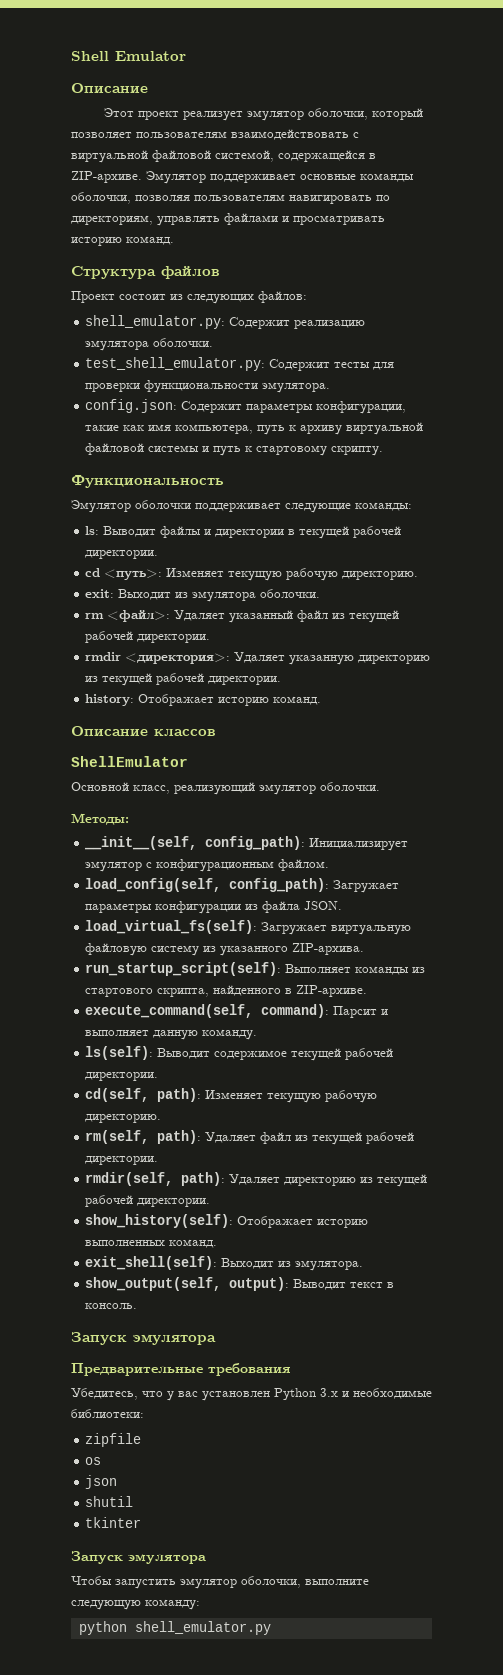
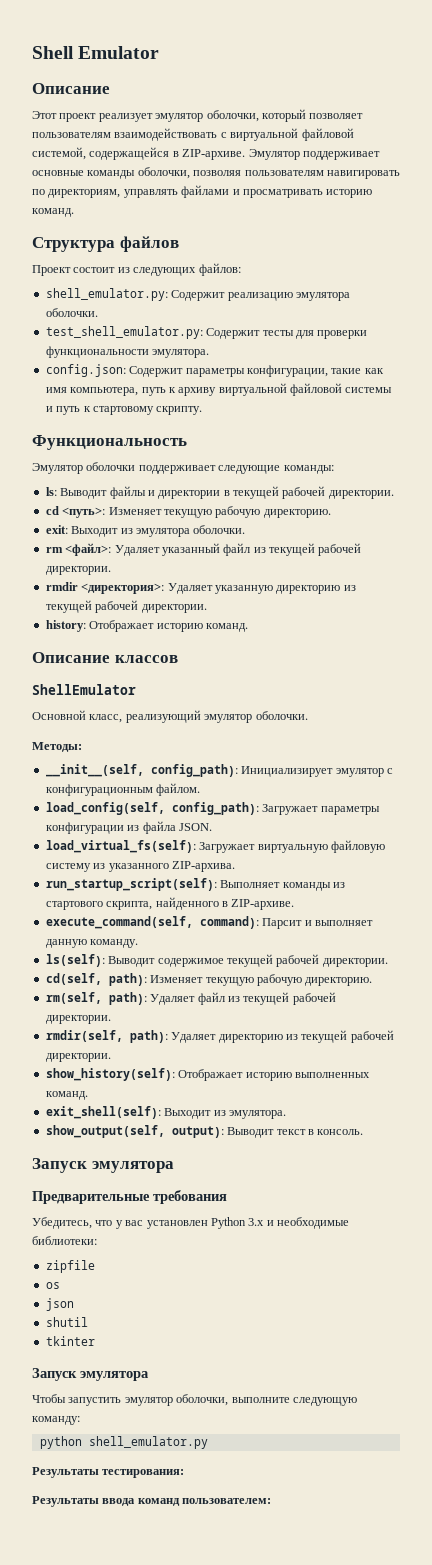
(271, 1628) none -> [32,1467,185,1478] [32,1496,272,1507] // Результаты тестирования: // Результаты ввода команд пользователем:

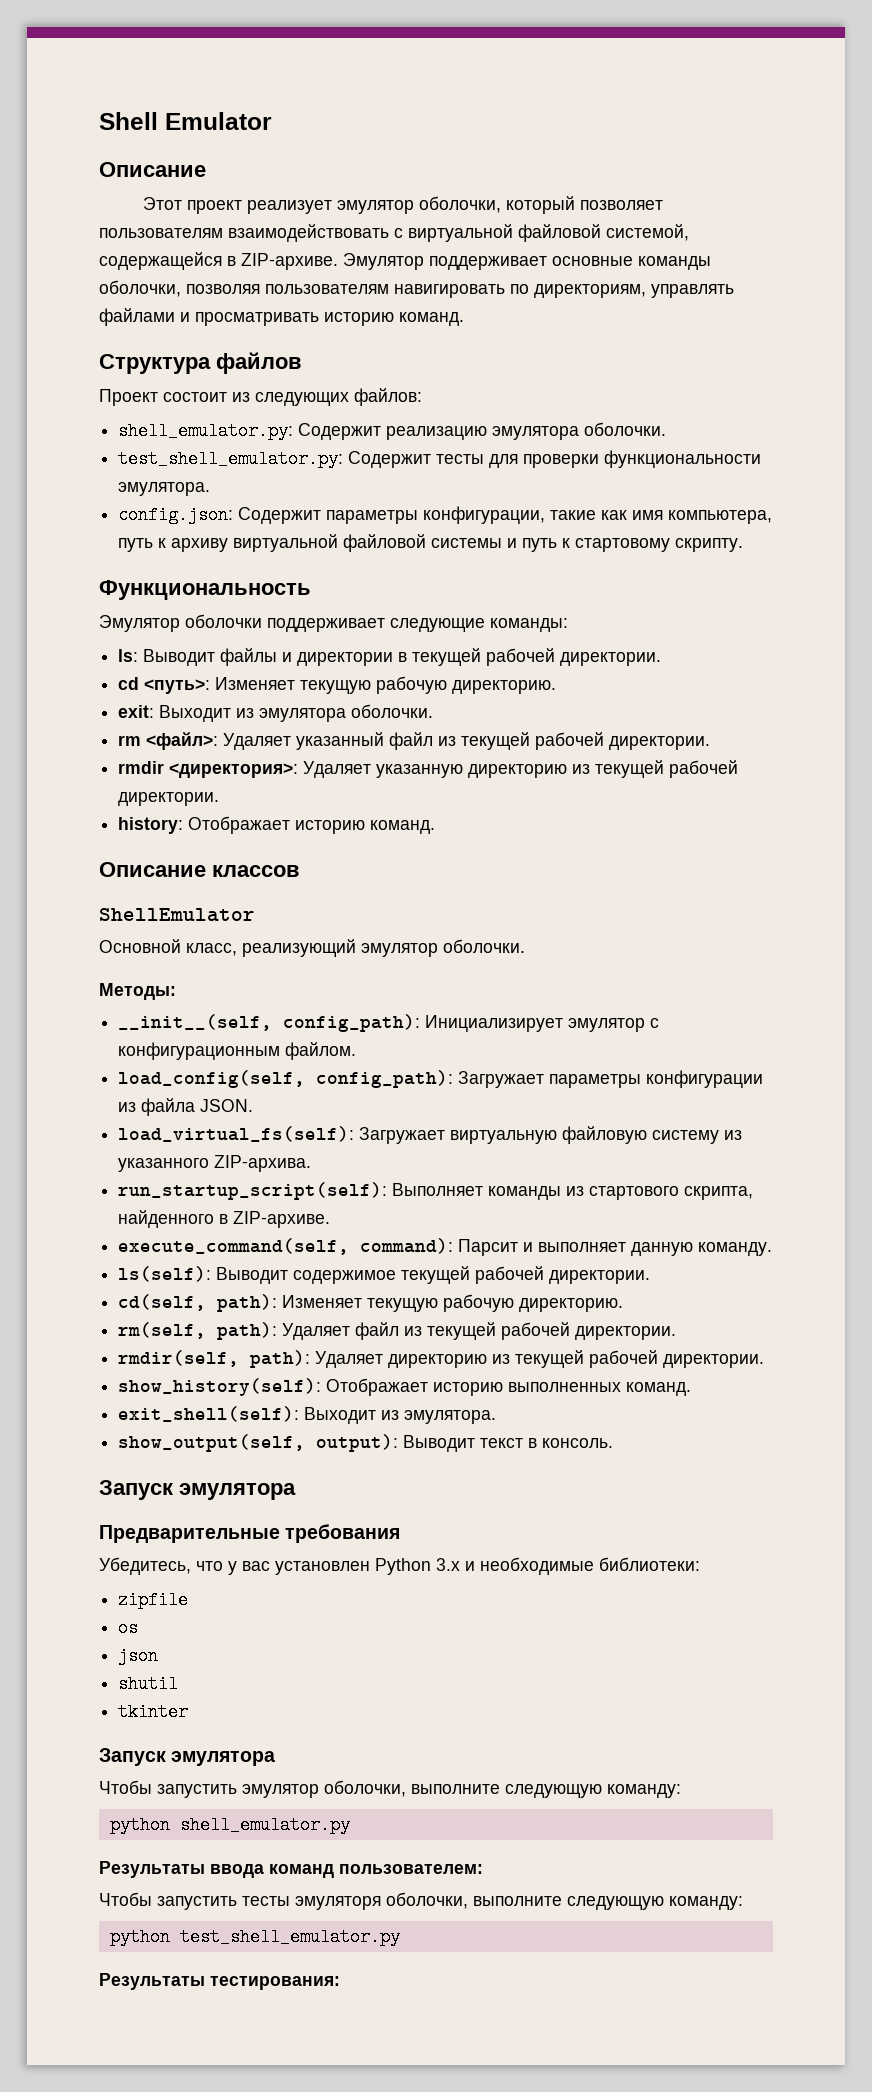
[32,1467,185,1478] // Результаты тестирования: -> (350, 1825) none
(272, 1501) none -> [99,1892,743,1910] [109,1928,400,1946] [99,1973,340,1990] // Чтобы запустить тесты эмуляторя оболочки, выполните следующую команду: // python test_shell_emulator.py // Результаты тестирования:

